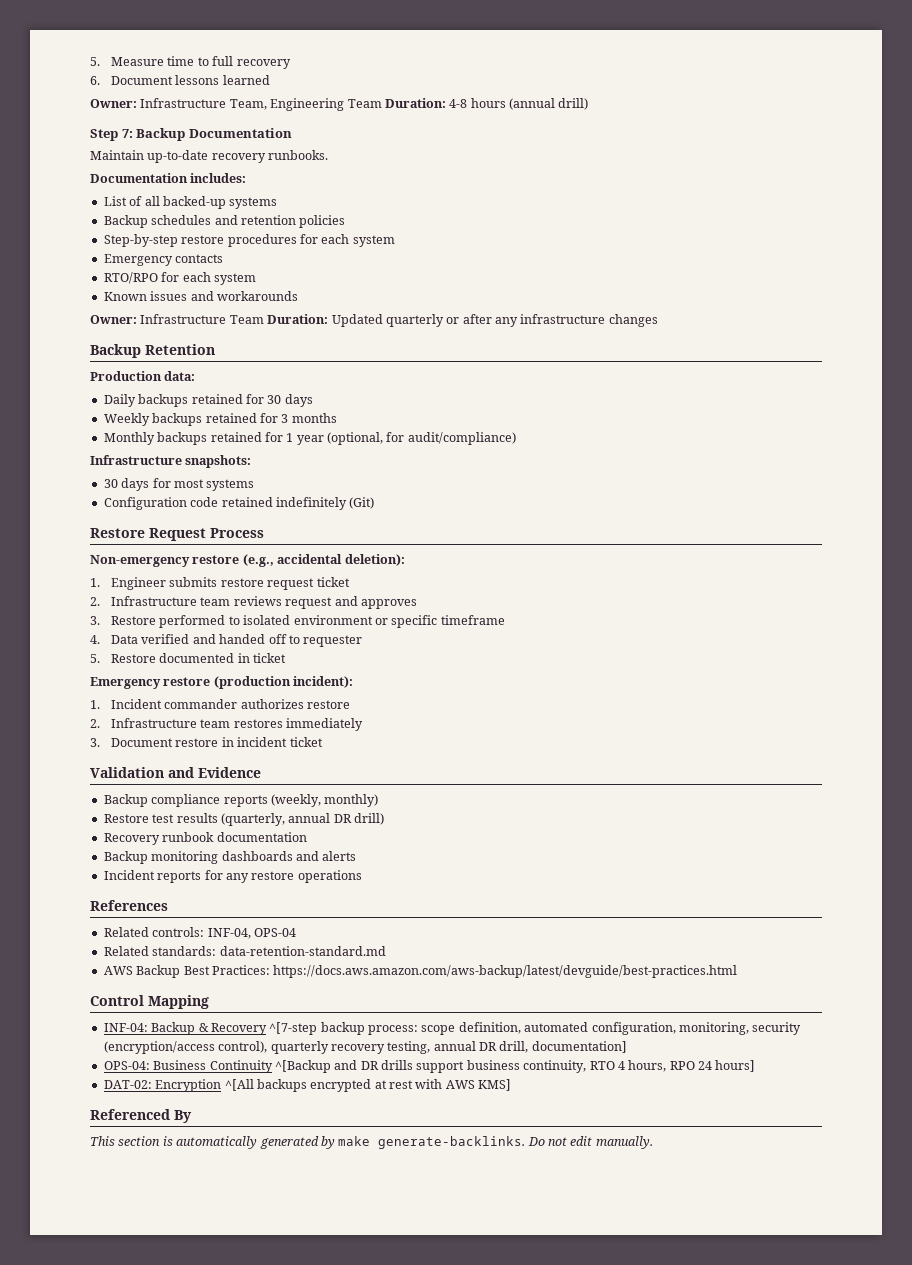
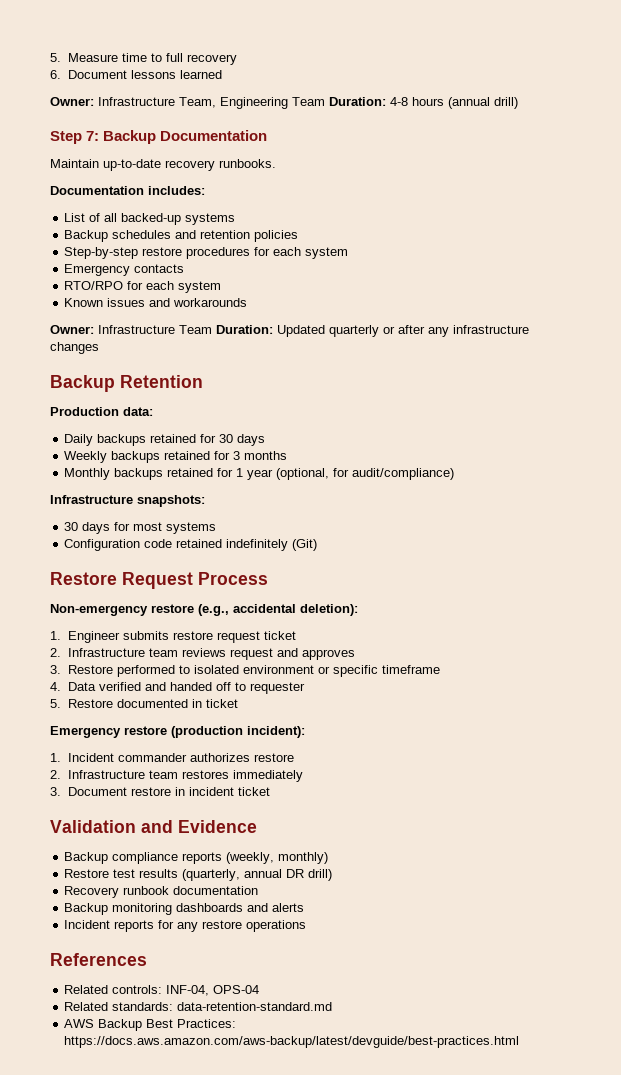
[90,995,209,1009] [103,1022,802,1035] [103,1041,627,1054] [103,1060,756,1073] [103,1079,512,1092] [90,1109,192,1123] [90,1136,653,1149] // Control Mapping // INF-04: Backup & Recovery ^[7-step backup process: scope definition, automated configuration, monitoring, security (encryption/access control), quarterly recovery testing, annual DR drill, documentation] // OPS-04: Business Continuity ^[Backup and DR drills support business continuity, RTO 4 hours, RPO 24 hours] // DAT-02: Encryption ^[All backups encrypted at rest with AWS KMS] // Referenced By // This section is automatically generated by make generate-backlinks. Do not edit manually. -> (520, 1042) none

